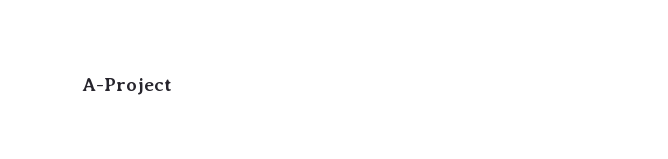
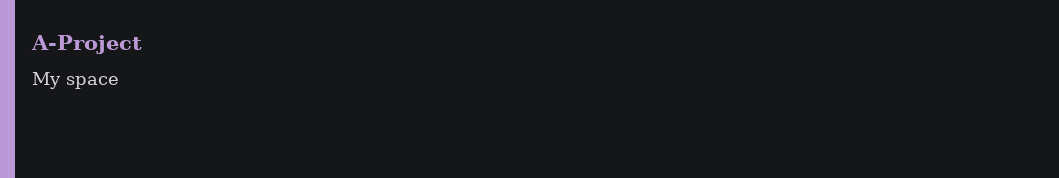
(172, 86) none -> [32,72,119,89] // My space

